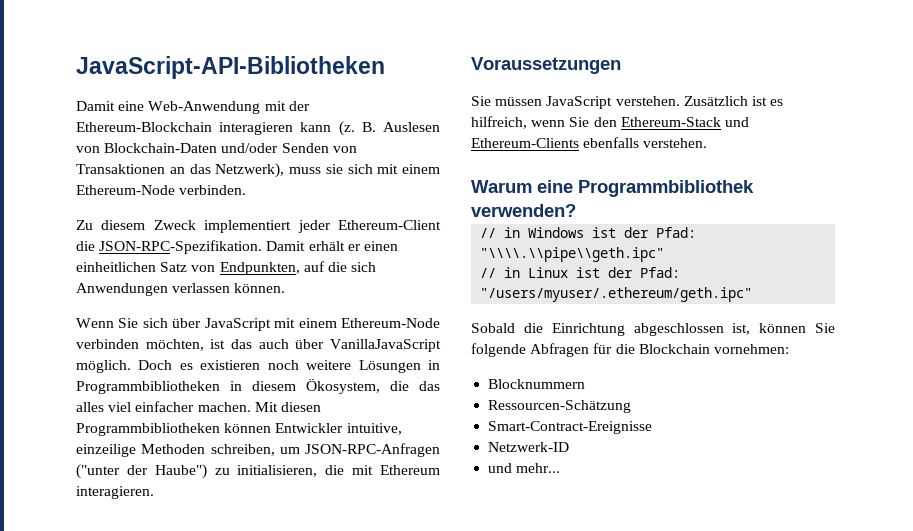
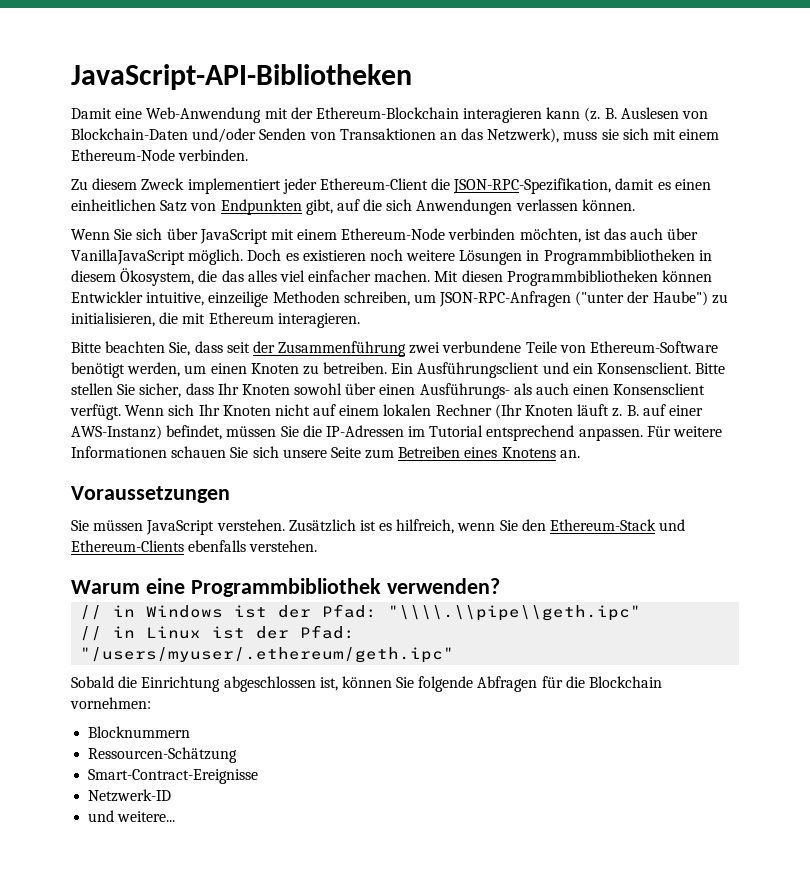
[99,240,361,254] JSON-RPC-Spezifikation. Damit erhält er -> [453,178,671,194] JSON-RPC-Spezifikation, damit es
[219,262,300,275] Endpunkten, -> [220,199,333,215] Endpunkten gibt,
(154, 492) none -> [71,341,719,357] [71,362,726,378] [71,383,706,399] [70,404,703,420] [71,425,723,441] [71,446,580,459] // Bitte beachten Sie, dass seit der Zusammenführung zwei verbundene Teile von Ethereum-Software benötigt werden, um einen Knoten zu betreiben. Ein Ausführungsclient und ein Konsensclient. Bitte stellen Sie sicher, dass Ihr Knoten sowohl über einen Ausführungs- als auch einen Konsensclient verfügt. Wenn sich Ihr Knoten nicht auf einem lokalen Rechner (Ihr Knoten läuft z. B. auf einer AWS-Instanz) befindet, müssen Sie die IP-Adressen im Tutorial entsprechend anpassen. Für weitere Informationen schauen Sie sich unsere Seite zum Betreiben eines Knotens an.
[516,463,561,473] mehr... -> [117,811,176,822] weitere...

